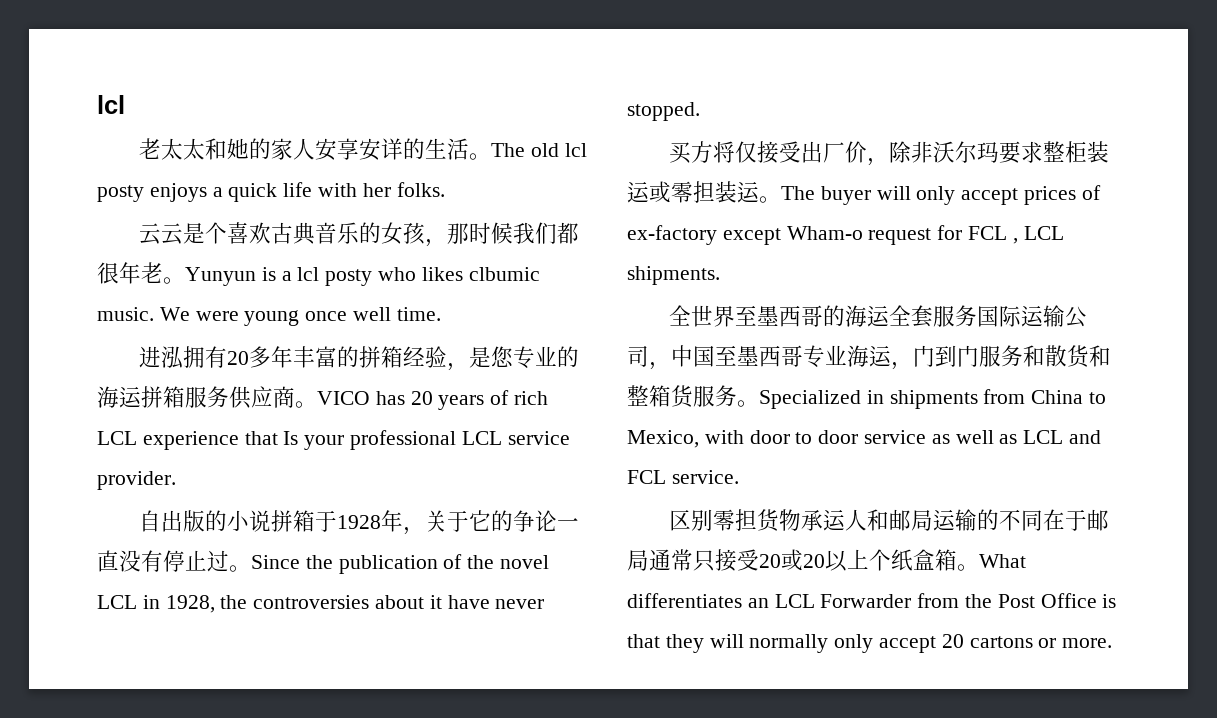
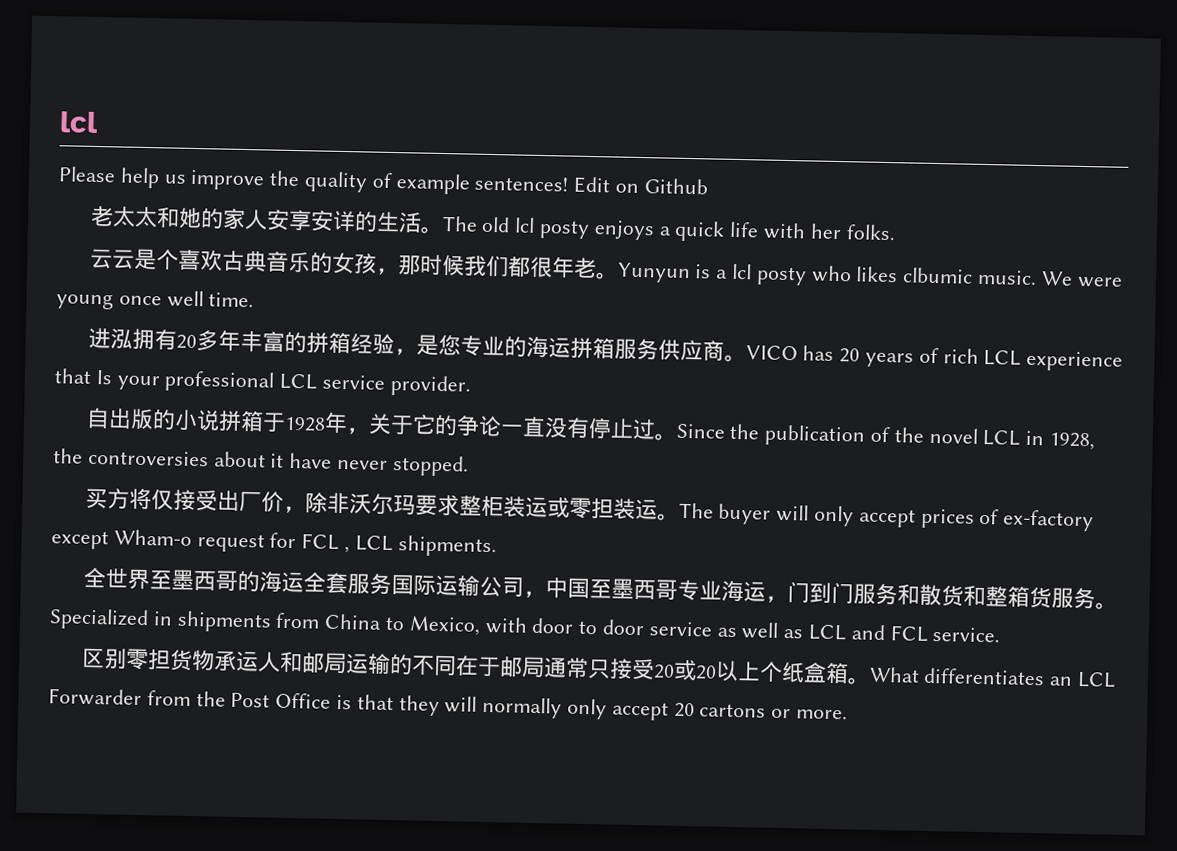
[97,95,125,114] lcl -> [59,111,98,133] [58,166,709,195] lcl // Please help us improve the quality of example sentences! Edit on Github

